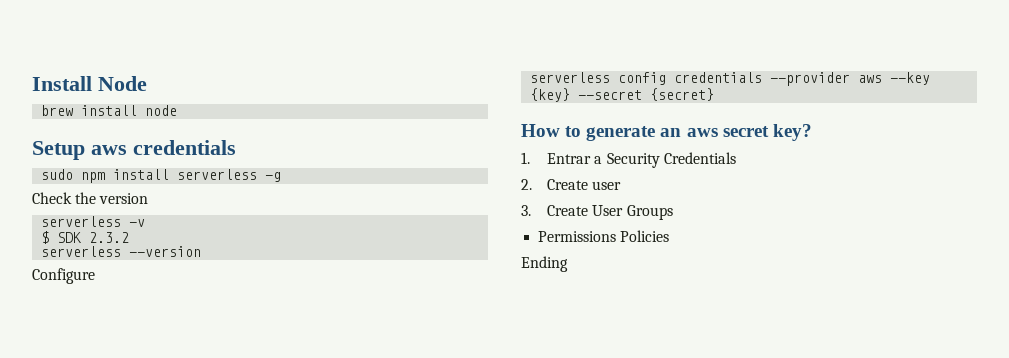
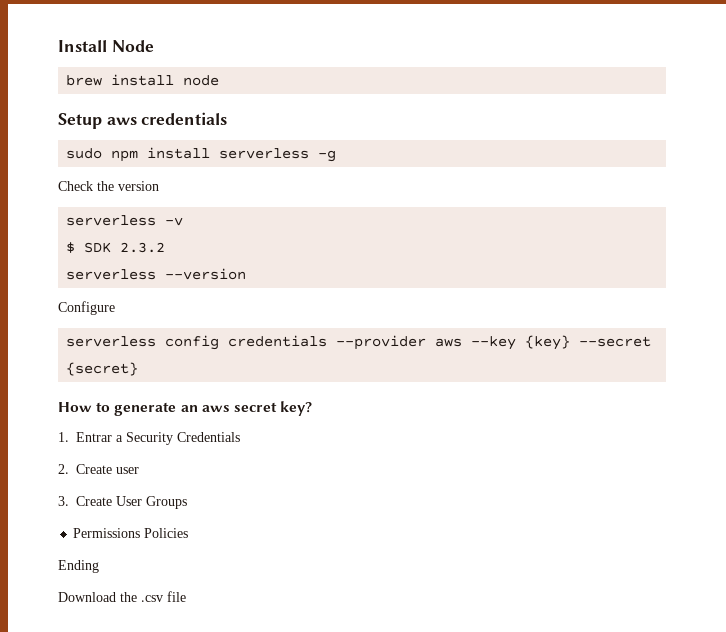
(568, 264) none -> [58,591,186,602] // Download the .csv file

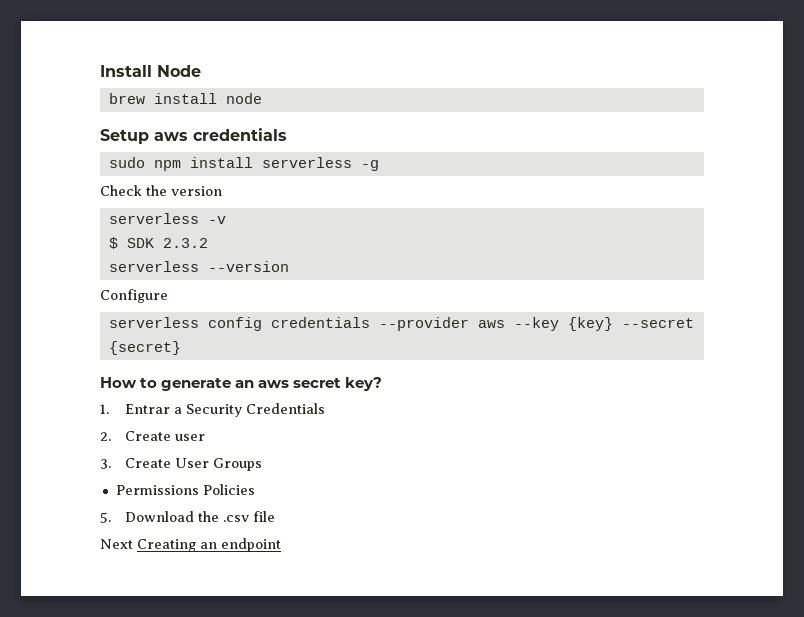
[58,560,99,573] Ending // -> [100,512,111,523] 5.
(186, 596) none -> [100,538,281,552] // Next Creating an endpoint

